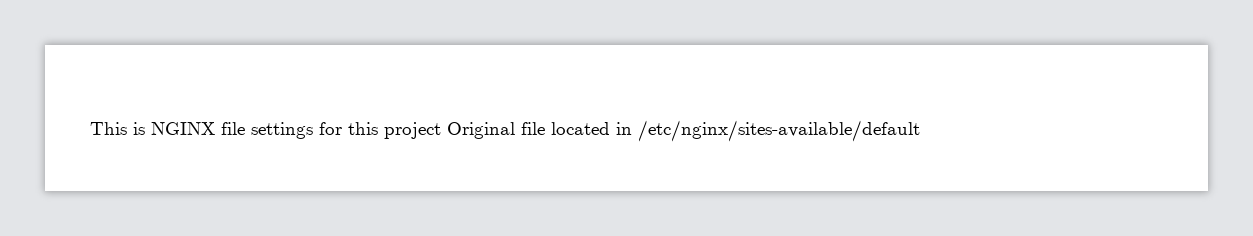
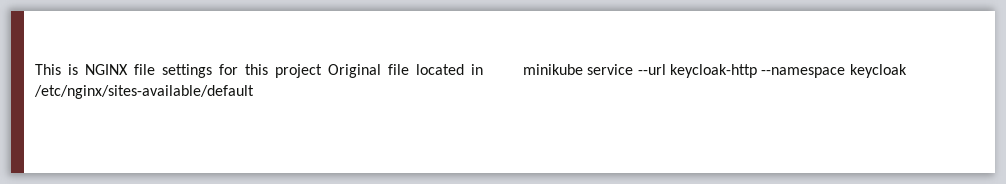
(920, 131) none -> [523,64,907,78] // minikube service --url keycloak-http --namespace keycloak

